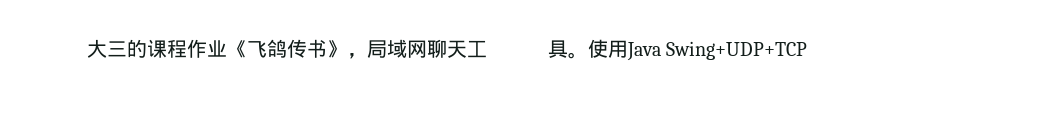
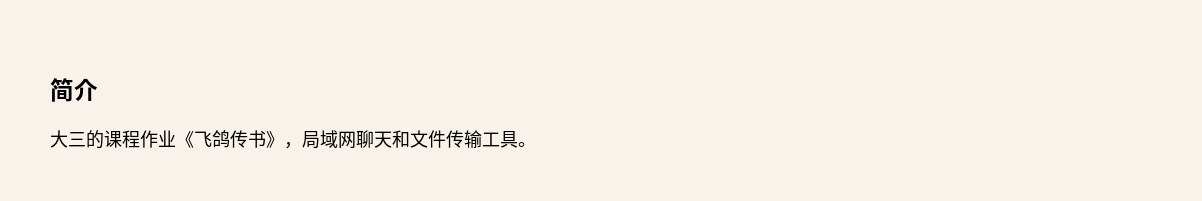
(86, 48) none -> [50,78,98,102] 简介 //
[466,39,808,61] 工具。使用Java Swing+UDP+TCP -> [392,130,536,149] 和文件传输工具。

